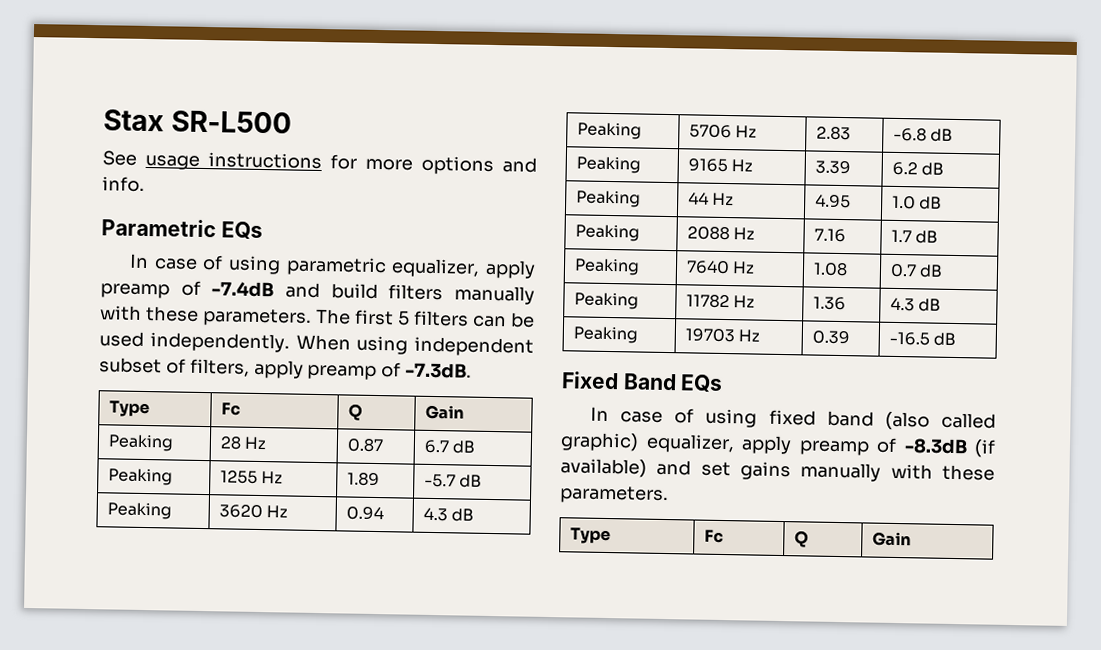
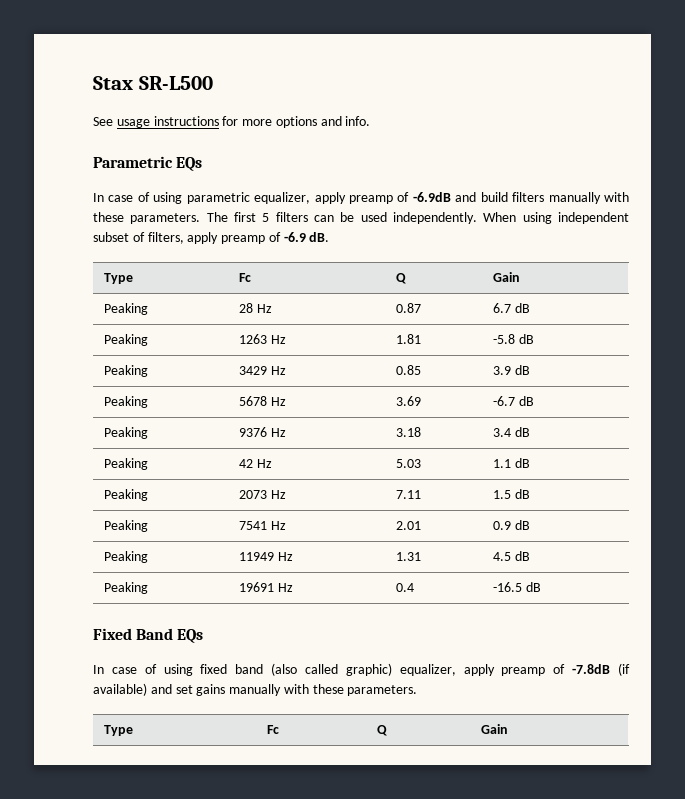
[211,281,275,298] -7.4dB -> [412,192,451,202] -6.9dB
[405,362,473,379] -7.3dB. -> [283,232,330,242] -6.9 dB.
[219,470,283,484] [346,472,380,487] [423,473,482,488] [106,502,172,520] [218,504,288,519] [345,506,384,521] [422,507,474,522] [576,122,642,140] [688,124,757,139] [815,126,851,141] [892,127,953,142] [575,156,641,174] [687,158,753,173] [814,160,851,175] [891,161,944,176] [575,190,641,208] [687,192,734,206] [814,194,851,209] [891,195,942,210] [574,224,640,242] [686,226,755,241] [813,228,846,243] [890,229,938,244] [573,258,640,276] [685,260,755,275] [812,262,848,277] [889,263,943,278] [573,292,639,310] [685,294,755,309] [812,296,846,311] [889,297,941,312] [572,326,638,344] [684,328,760,343] [811,330,850,345] 1255 Hz | 1.89 | -5.7 dB // Peaking | 3620 Hz | 0.94 | 4.3 dB // Peaking | 5706 Hz | 2.83 | -6.8 dB // Peaking | 9165 Hz | 3.39 | 6.2 dB // Peaking | 44 Hz | 4.95 | 1.0 dB // Peaking | 2088 Hz | 7.16 | 1.7 dB // Peaking | 7640 Hz | 1.08 | 0.7 dB // Peaking | 11782 Hz | 1.36 | 4.3 dB // Peaking | 19703 Hz | 0.39 -> [239,334,286,344] [396,334,422,344] [493,334,534,344] [104,365,149,377] [239,366,286,375] [396,365,422,375] [493,365,530,375] [104,396,149,408] [239,396,286,406] [396,396,422,406] [493,396,534,406] [104,427,149,439] [239,427,286,437] [396,427,422,437] [493,427,530,437] [104,458,149,470] [239,459,272,468] [396,459,422,468] [493,458,530,468] [104,489,149,501] [239,490,286,499] [396,490,422,499] [493,489,530,499] [104,520,149,532] [239,521,286,530] [396,521,422,530] [493,520,530,530] [104,551,149,563] [239,552,293,561] [396,552,422,561] [493,551,530,561] [104,582,149,594] [239,582,293,592] [396,583,415,592] 1263 Hz | 1.81 | -5.8 dB // Peaking | 3429 Hz | 0.85 | 3.9 dB // Peaking | 5678 Hz | 3.69 | -6.7 dB // Peaking | 9376 Hz | 3.18 | 3.4 dB // Peaking | 42 Hz | 5.03 | 1.1 dB // Peaking | 2073 Hz | 7.11 | 1.5 dB // Peaking | 7541 Hz | 2.01 | 0.9 dB // Peaking | 11949 Hz | 1.31 | 4.5 dB // Peaking | 19691 Hz | 0.4
[903,438,968,455] -8.3dB -> [572,664,611,674] -7.8dB

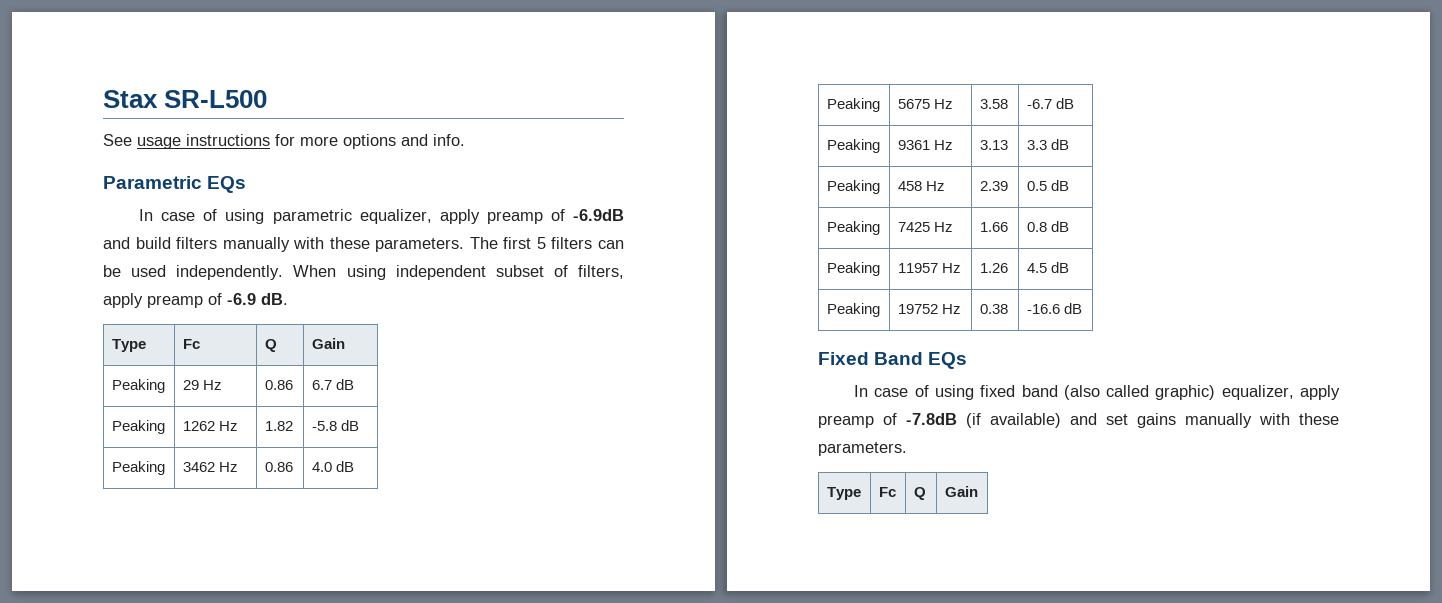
[239,303,272,313] [396,303,422,313] 28 Hz | 0.87 -> [182,380,222,390] [264,380,293,390] 29 Hz | 0.86
[239,334,286,344] [396,334,422,344] 1263 Hz | 1.81 -> [182,421,238,431] [264,421,293,431] 1262 Hz | 1.82
[239,366,286,375] [396,365,422,375] [493,365,530,375] [104,396,149,408] [239,396,286,406] [396,396,422,406] 3429 Hz | 0.85 | 3.9 dB // Peaking | 5678 Hz | 3.69 -> [182,462,238,472] [264,462,293,472] [311,461,354,472] [826,98,880,112] [897,99,953,109] [979,99,1008,109] 3462 Hz | 0.86 | 4.0 dB // Peaking | 5675 Hz | 3.58
[239,427,286,437] [396,427,422,437] [493,427,530,437] [104,458,149,470] [239,459,272,468] [396,459,422,468] [493,458,530,468] [104,489,149,501] [239,490,286,499] [396,490,422,499] [493,489,530,499] [104,520,149,532] [239,521,286,530] [396,521,422,530] [493,520,530,530] [104,551,149,563] [239,552,293,561] [396,552,422,561] 9376 Hz | 3.18 | 3.4 dB // Peaking | 42 Hz | 5.03 | 1.1 dB // Peaking | 2073 Hz | 7.11 | 1.5 dB // Peaking | 7541 Hz | 2.01 | 0.9 dB // Peaking | 11949 Hz | 1.31 -> [897,140,953,150] [979,140,1008,150] [1026,139,1069,150] [826,180,880,194] [897,181,945,191] [979,181,1008,191] [1026,180,1069,191] [826,221,880,235] [897,222,953,232] [979,222,1008,232] [1026,221,1069,232] [826,262,880,276] [897,263,961,273] [979,263,1008,273] 9361 Hz | 3.13 | 3.3 dB // Peaking | 458 Hz | 2.39 | 0.5 dB // Peaking | 7425 Hz | 1.66 | 0.8 dB // Peaking | 11957 Hz | 1.26
[239,582,293,592] [396,583,415,592] [493,582,523,592] 19691 Hz | 0.4 | -16.5 -> [897,304,961,314] [979,304,1008,314] [1026,304,1060,314] 19752 Hz | 0.38 | -16.6

